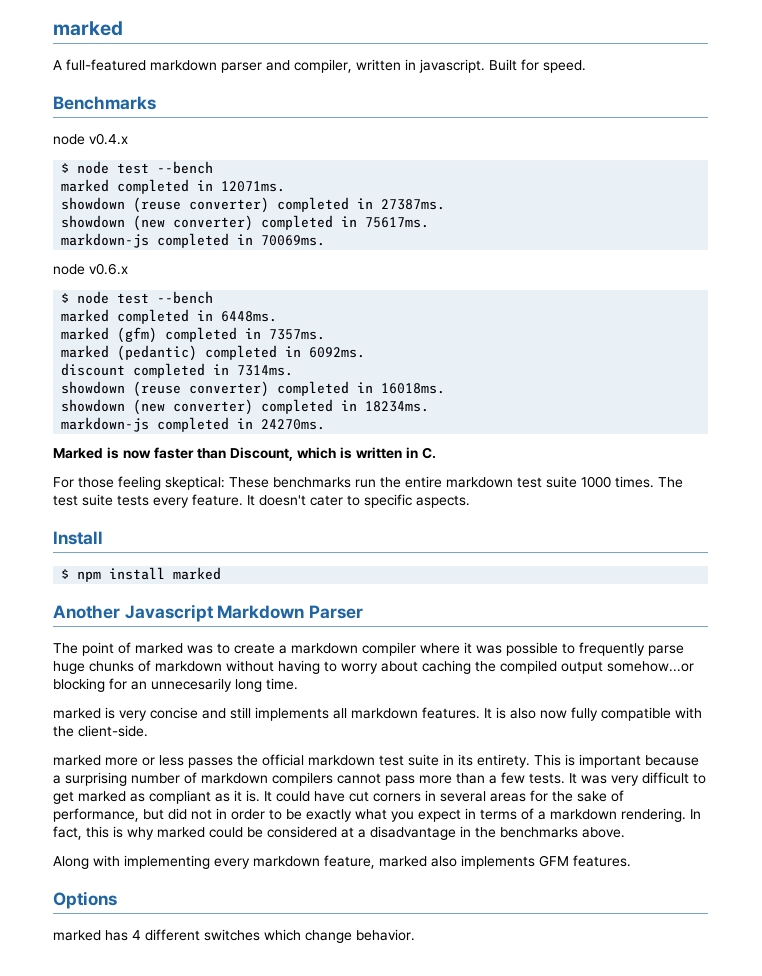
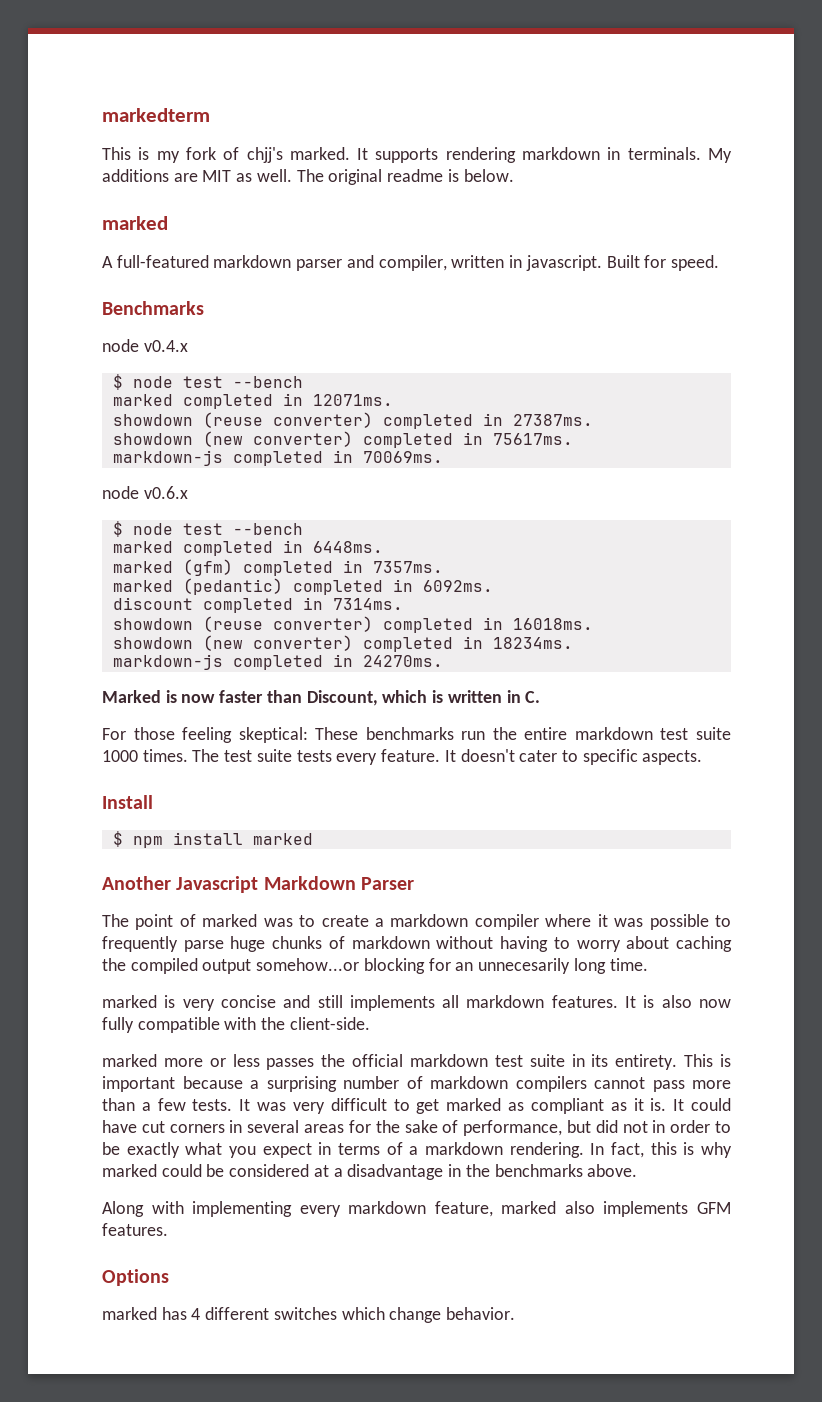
(53, 28) none -> [102,108,210,122] [102,147,732,163] [102,169,514,185] markedterm // This is my fork of chjj's marked. It supports rendering markdown in terminals. My additions are MIT as well. The original readme is below. //

